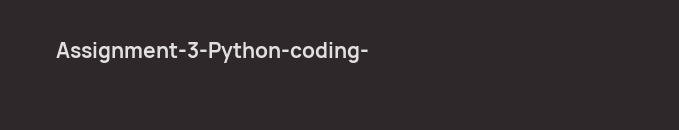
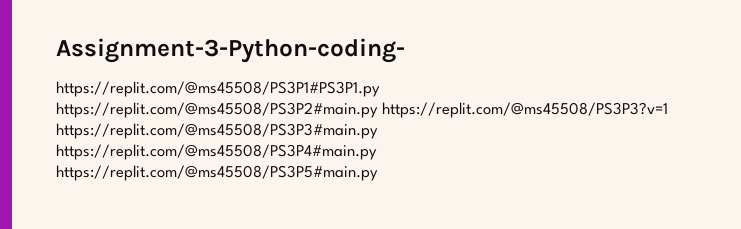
(369, 52) none -> [56,81,380,97] [56,102,669,118] [56,123,378,139] [56,144,377,160] [56,165,378,181] // https://replit.com/@ms45508/PS3P1#PS3P1.py https://replit.com/@ms45508/PS3P2#main.py https://replit.com/@ms45508/PS3P3?v=1 https://replit.com/@ms45508/PS3P3#main.py https://replit.com/@ms45508/PS3P4#main.py https://replit.com/@ms45508/PS3P5#main.py

